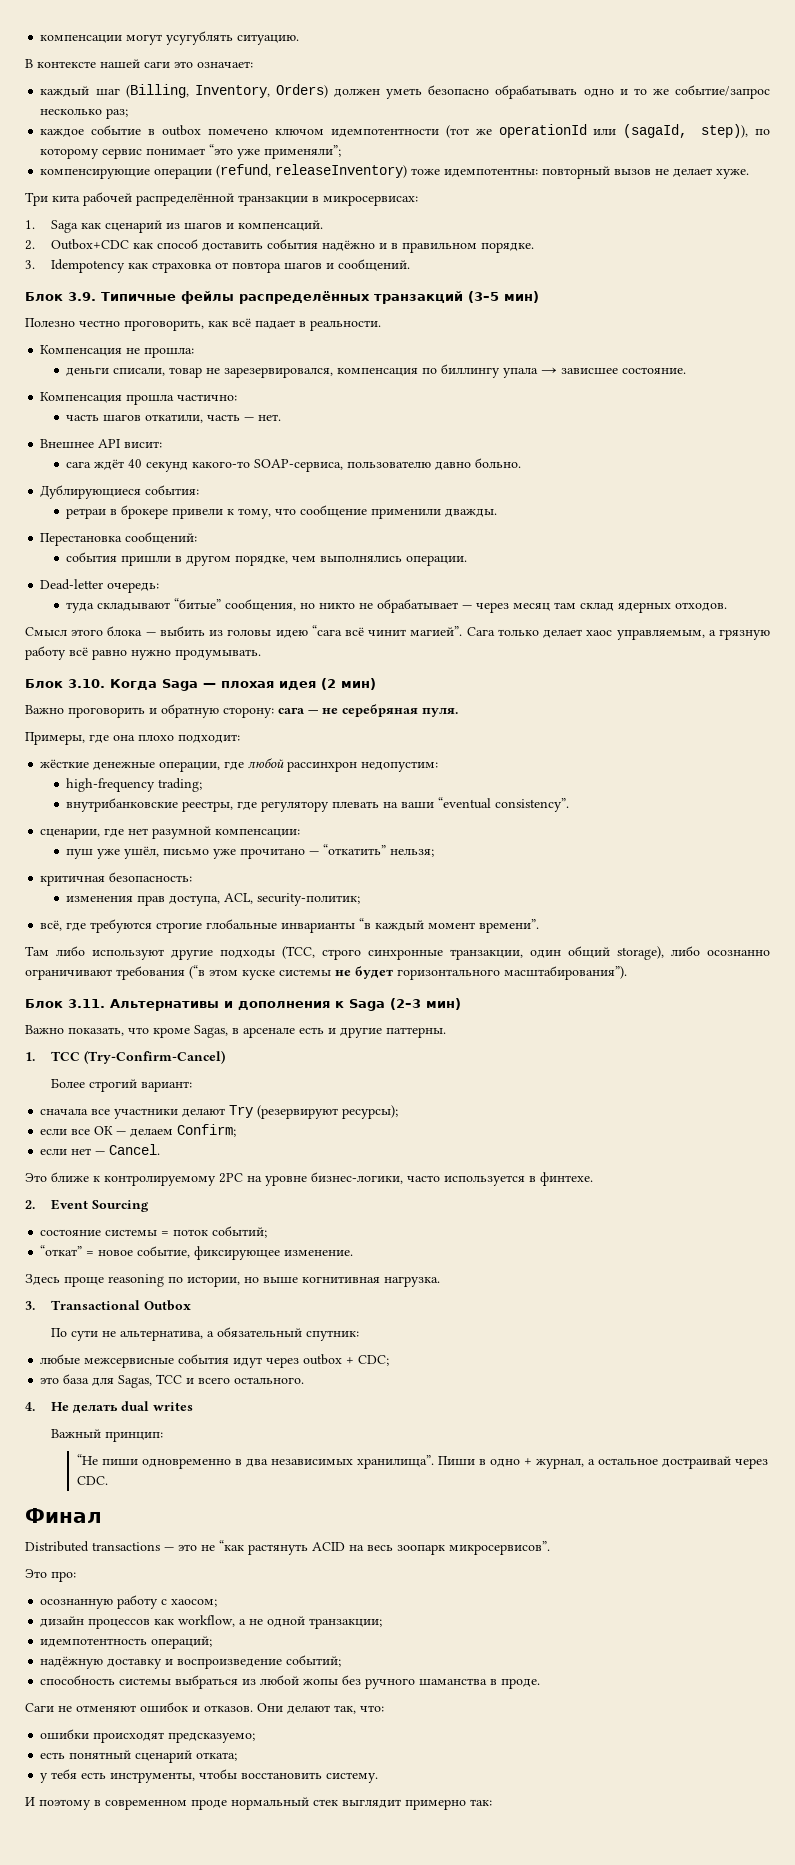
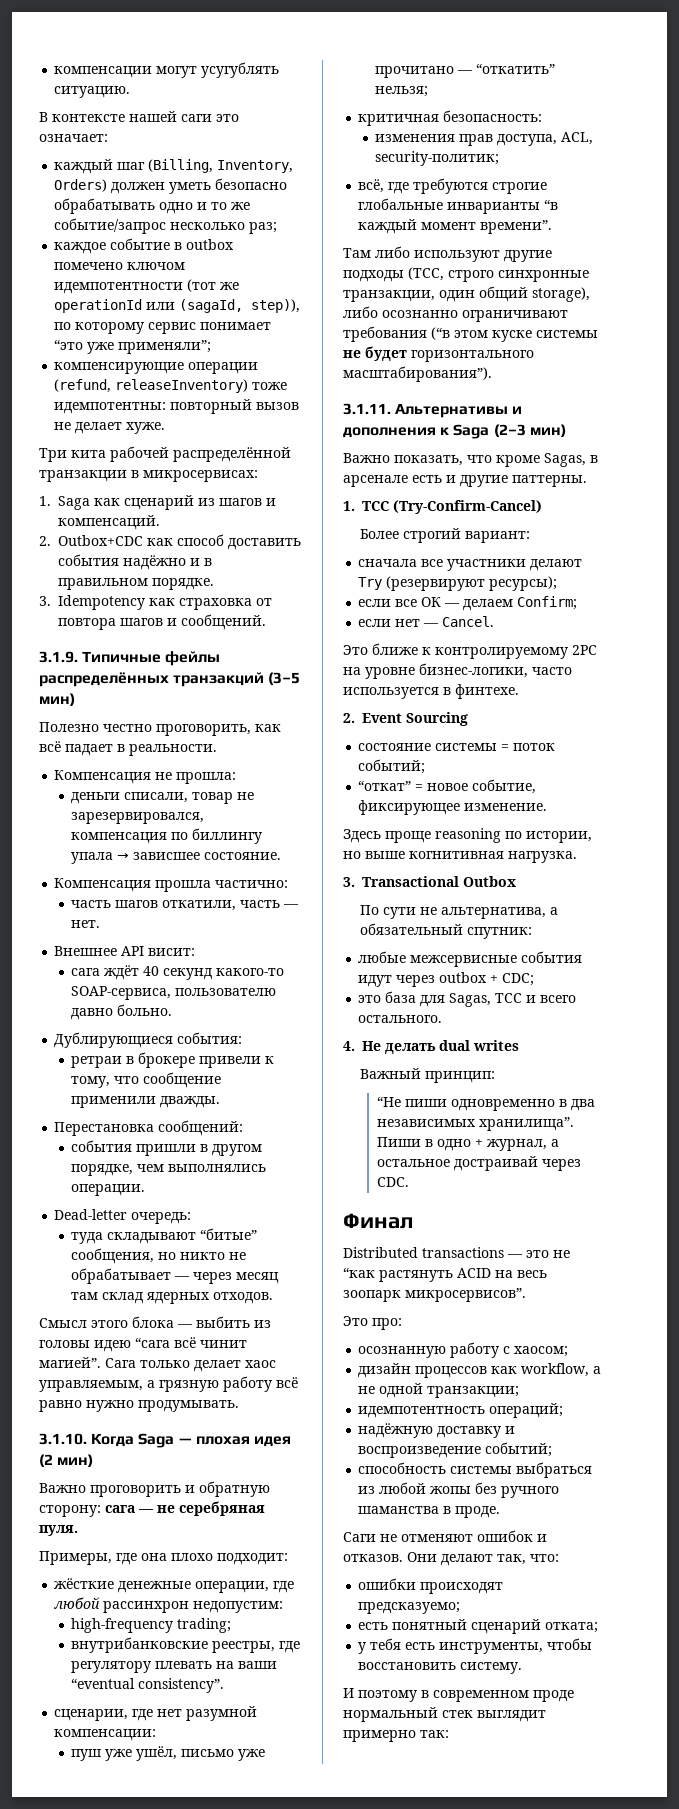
[25,292,96,301] Блок 3.9. -> [39,651,78,663] 3.1.9.
[25,679,105,688] Блок 3.10. -> [39,1433,87,1445] 3.1.10.
[25,999,105,1008] Блок 3.11. -> [343,403,391,415] 3.1.11.

